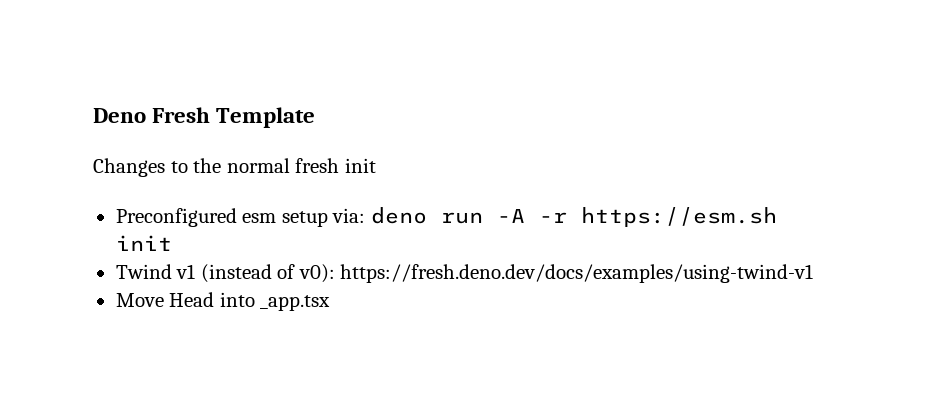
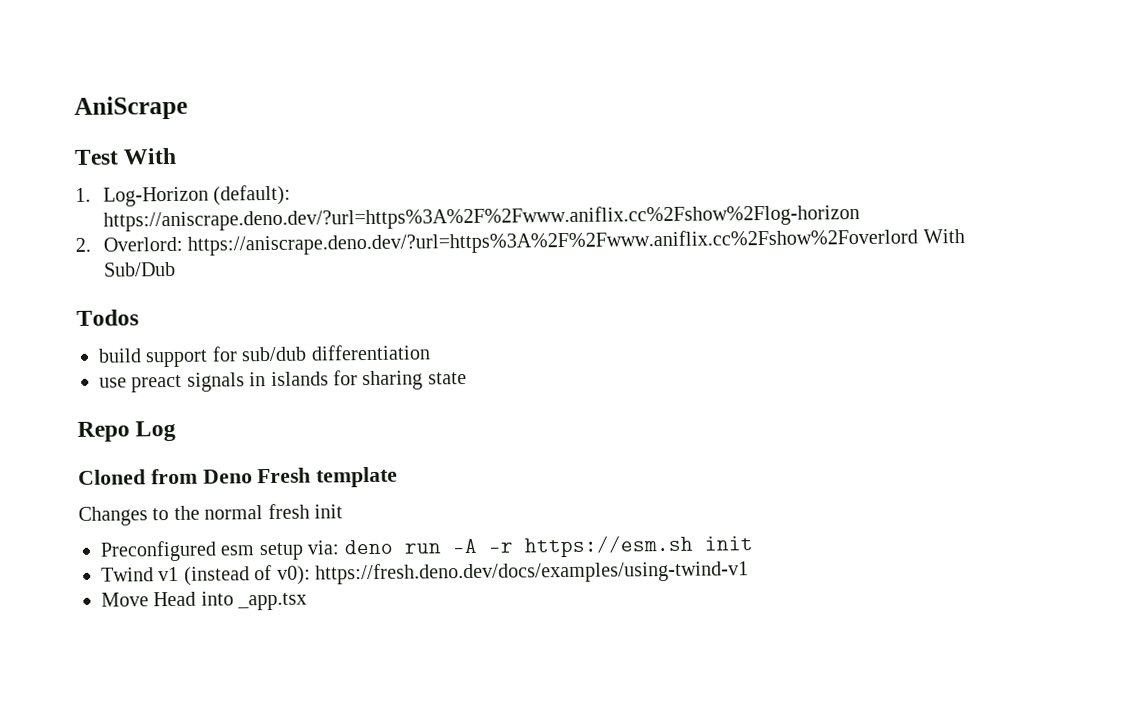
(93, 115) none -> [74,95,188,120] [74,147,178,165] [75,184,292,207] [102,204,860,232] [75,228,965,256] [103,261,176,277] [76,309,139,326] [98,344,431,368] [99,370,467,393] [77,420,177,442] [78,468,198,485] AniScrape // Test With // 1. Log-Horizon (default): https://aniscrape.deno.dev/?url=https%3A%2F%2Fwww.aniflix.cc%2Fshow%2Flog-horizon // 2. Overlord: https://aniscrape.deno.dev/?url=https%3A%2F%2Fwww.aniflix.cc%2Fshow%2Foverlord With Sub/Dub // Todos // build support for sub/dub differentiation // use preact signals in islands for sharing state // Repo Log // Cloned from
[216,107,316,128] Template -> [316,466,399,488] template

